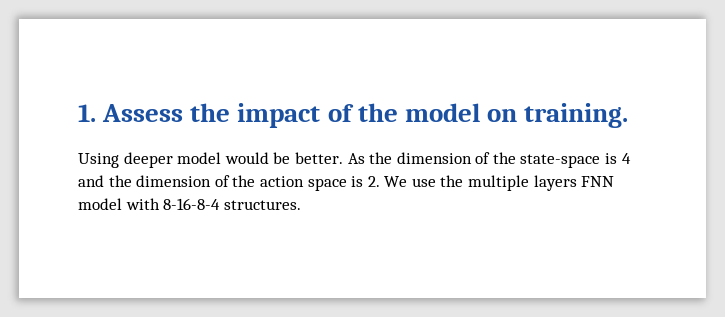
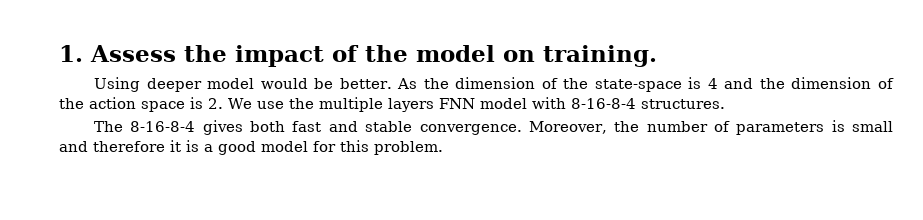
(301, 205) none -> [94,120,894,135] [59,140,443,155] // The 8-16-8-4 gives both fast and stable convergence. Moreover, the number of parameters is small and therefore it is a good model for this problem.

